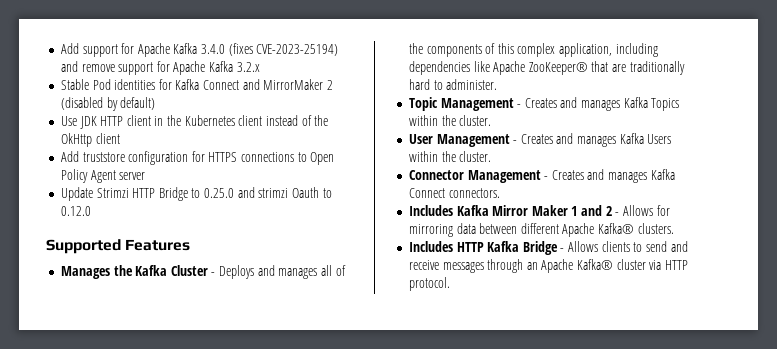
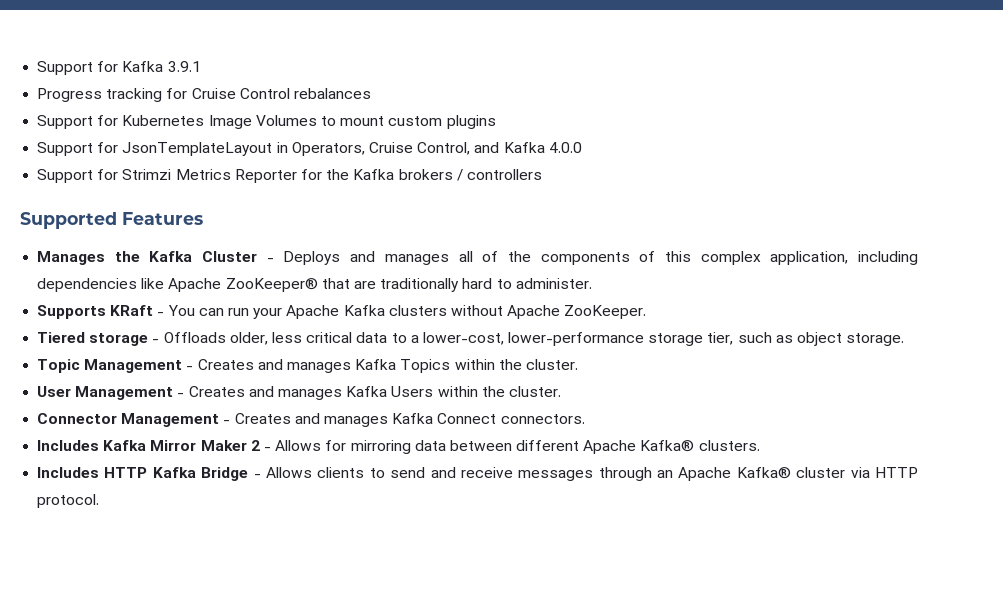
[60,43,339,57] [60,61,260,75] [60,79,334,90] [60,97,156,111] [60,115,329,129] [60,133,120,147] [60,151,335,165] [60,169,146,183] [60,187,332,201] [60,206,91,216] Add support for Apache Kafka 3.4.0 (fixes CVE-2023-25194) and remove support for Apache Kafka 3.2.x // Stable Pod identities for Kafka Connect and MirrorMaker 2 (disabled by default) // Use JDK HTTP client in the Kubernetes client instead of the OkHttp client // Add truststore configuration for HTTPS connections to Open Policy Agent server // Update Strimzi HTTP Bridge to 0.25.0 and strimzi Oauth to 0.12.0 -> [37,61,201,75] [37,88,371,102] [37,115,496,129] [37,142,582,156] [37,169,542,183] Support for Kafka 3.9.1 // Progress tracking for Cruise Control rebalances // Support for Kubernetes Image Volumes to mount custom plugins // Support for JsonTemplateLayout in Operators, Cruise Control, and Kafka 4.0.0 // Support for Strimzi Metrics Reporter for the Kafka brokers / controllers
(498, 84) none -> [37,305,647,319] [37,332,905,346] // Supports KRaft - You can run your Apache Kafka clusters without Apache ZooKeeper. // Tiered storage - Offloads older, less critical data to a lower-cost, lower-performance storage tier, such as object storage.
[571,205,603,216] 1 and -> (247, 445) none

